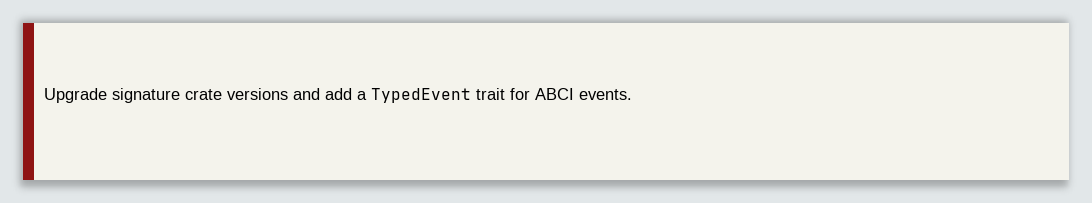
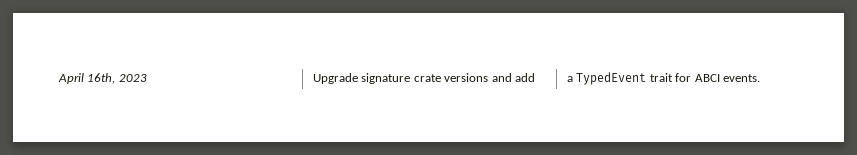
(44, 95) none -> [58,73,147,84] April 16th, 2023 //

